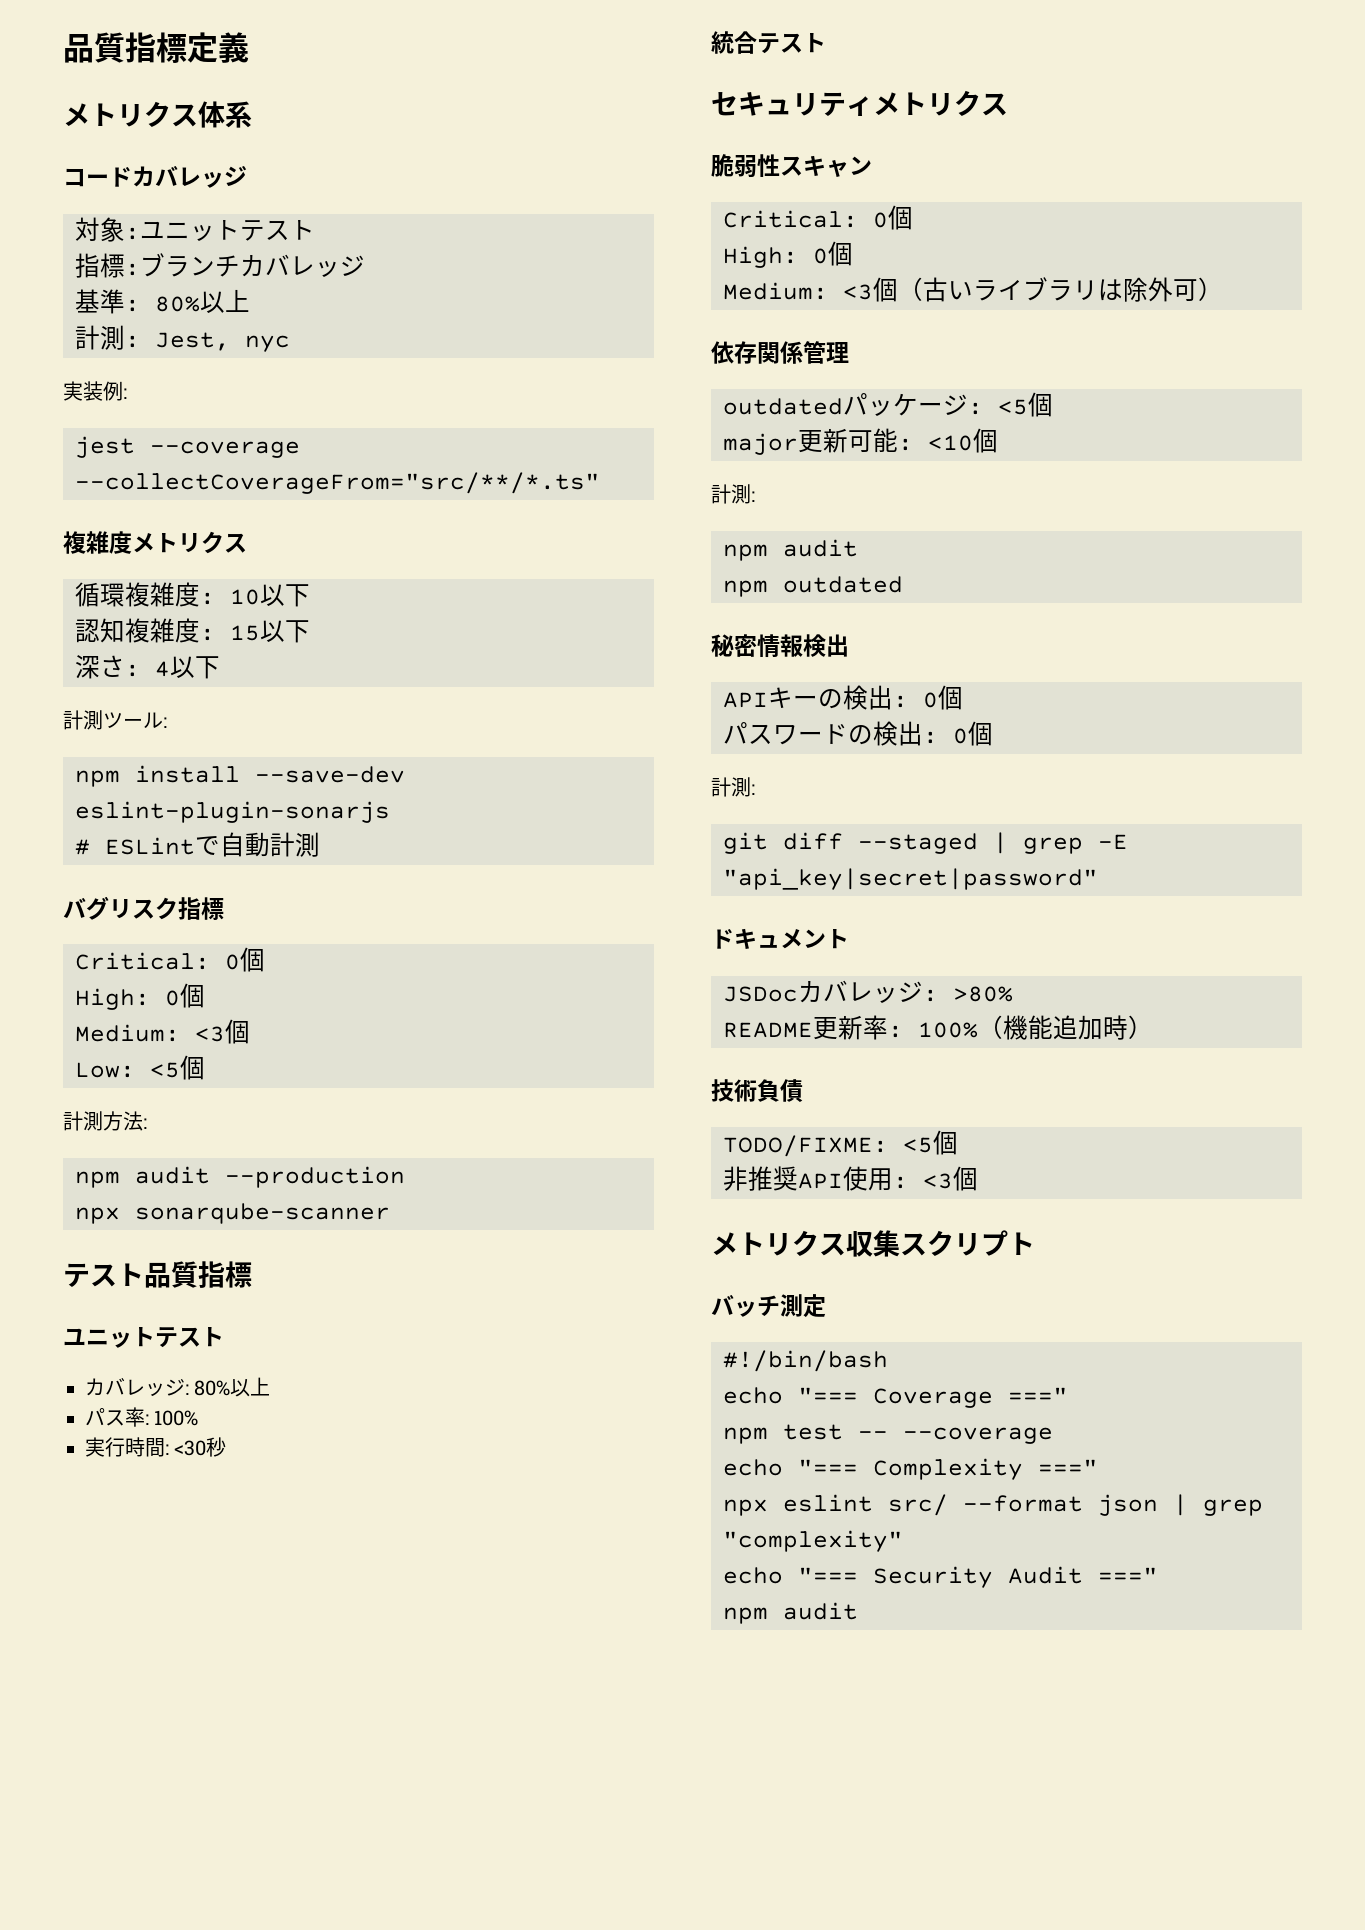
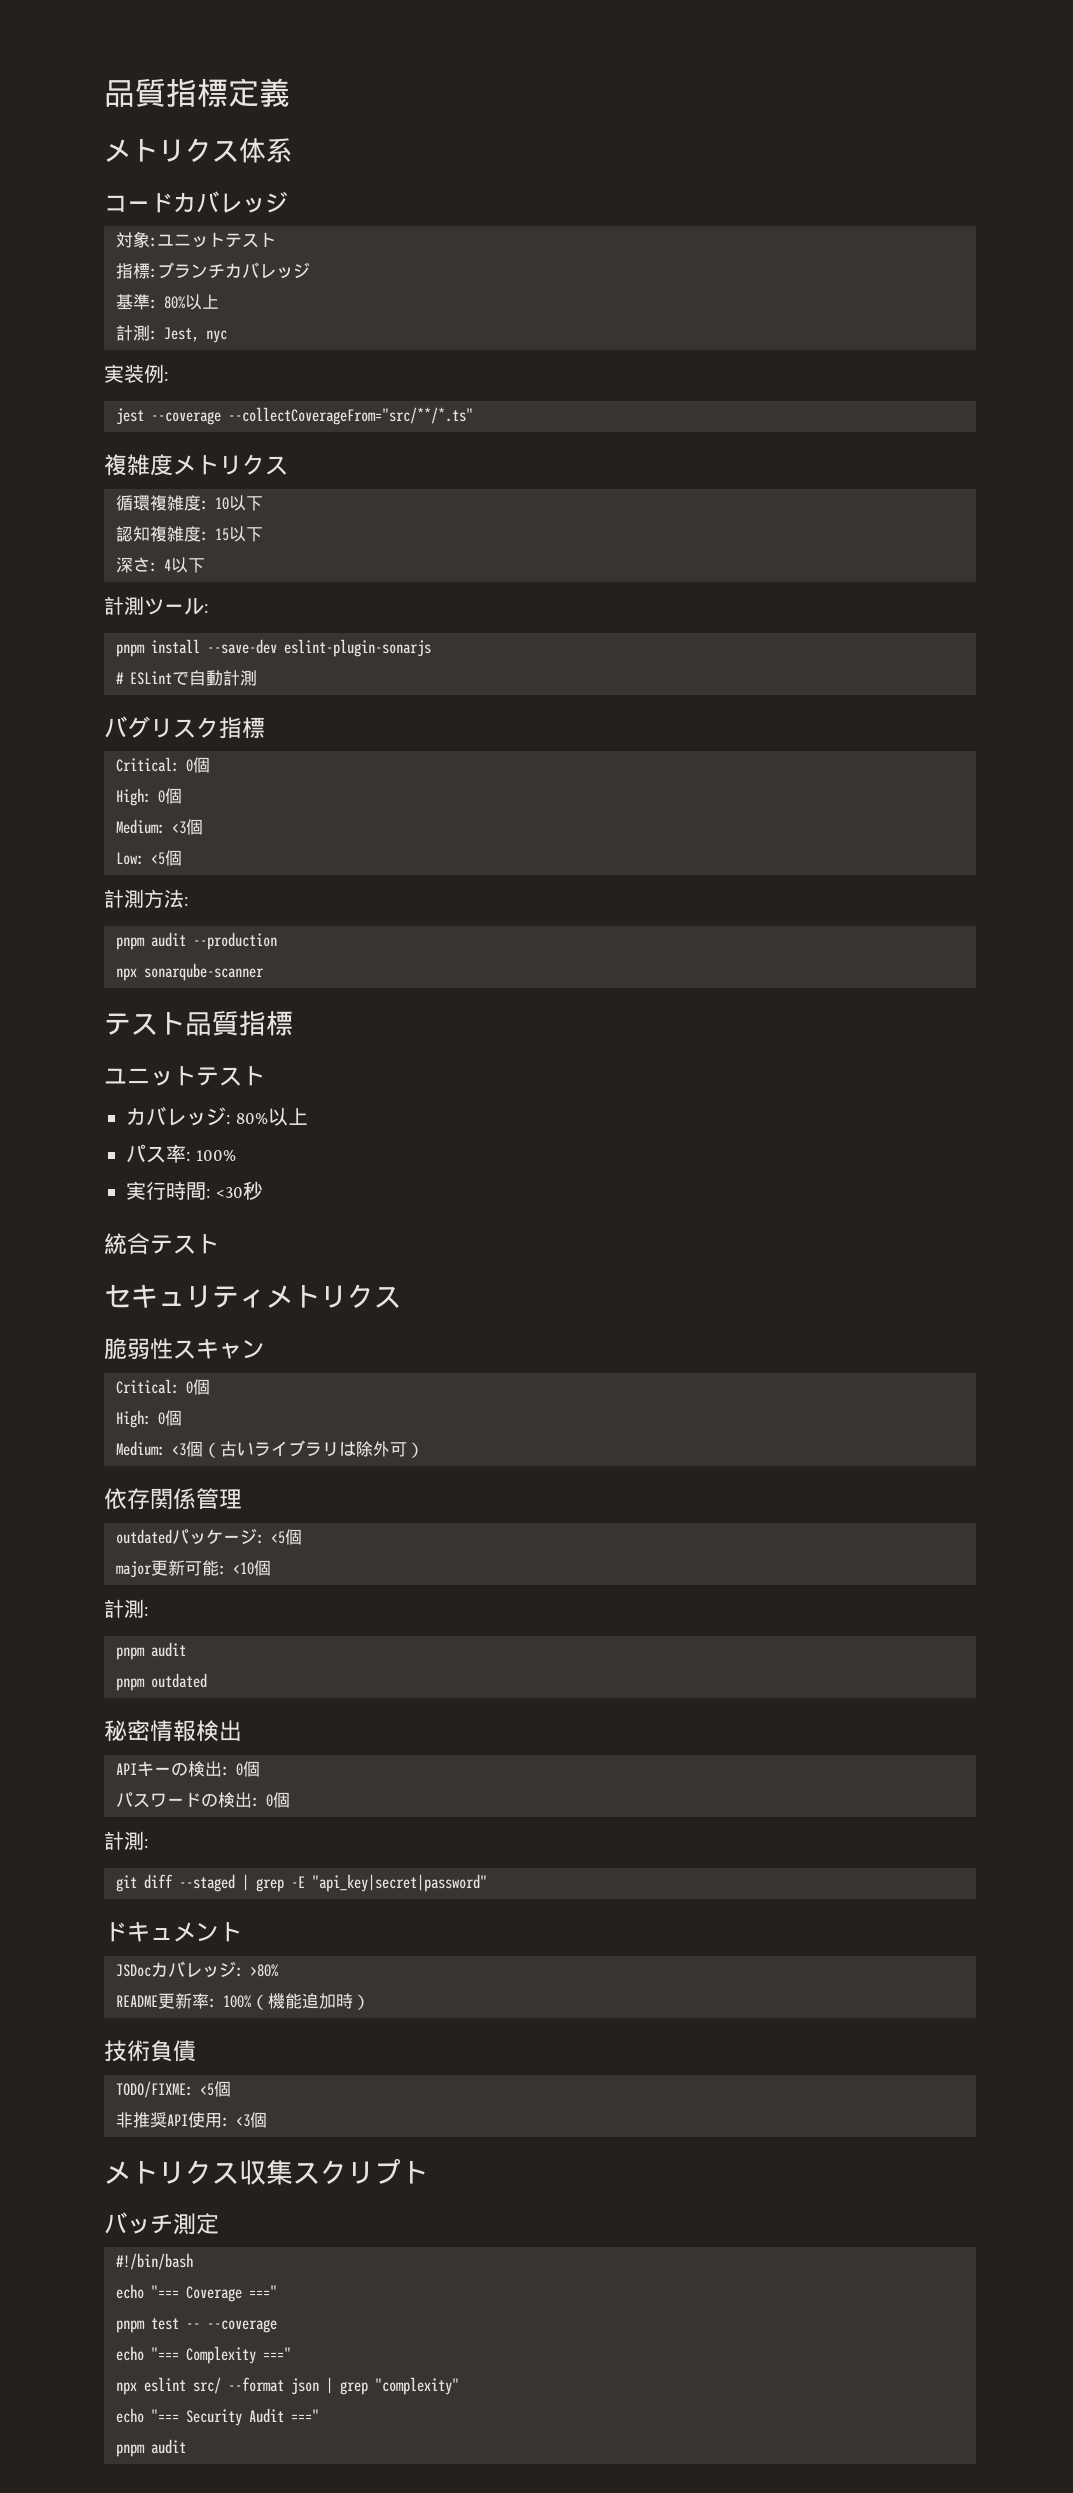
[75,770,120,787] npm -> [116,644,145,657] pnpm
[75,1171,120,1188] npm -> [116,937,145,950] pnpm
[723,544,768,561] npm -> [116,1647,145,1660] pnpm
[723,580,768,597] npm -> [116,1678,145,1691] pnpm
[723,1427,768,1444] npm -> [116,2320,145,2333] pnpm
[723,1607,768,1624] npm -> [116,2444,145,2457] pnpm

